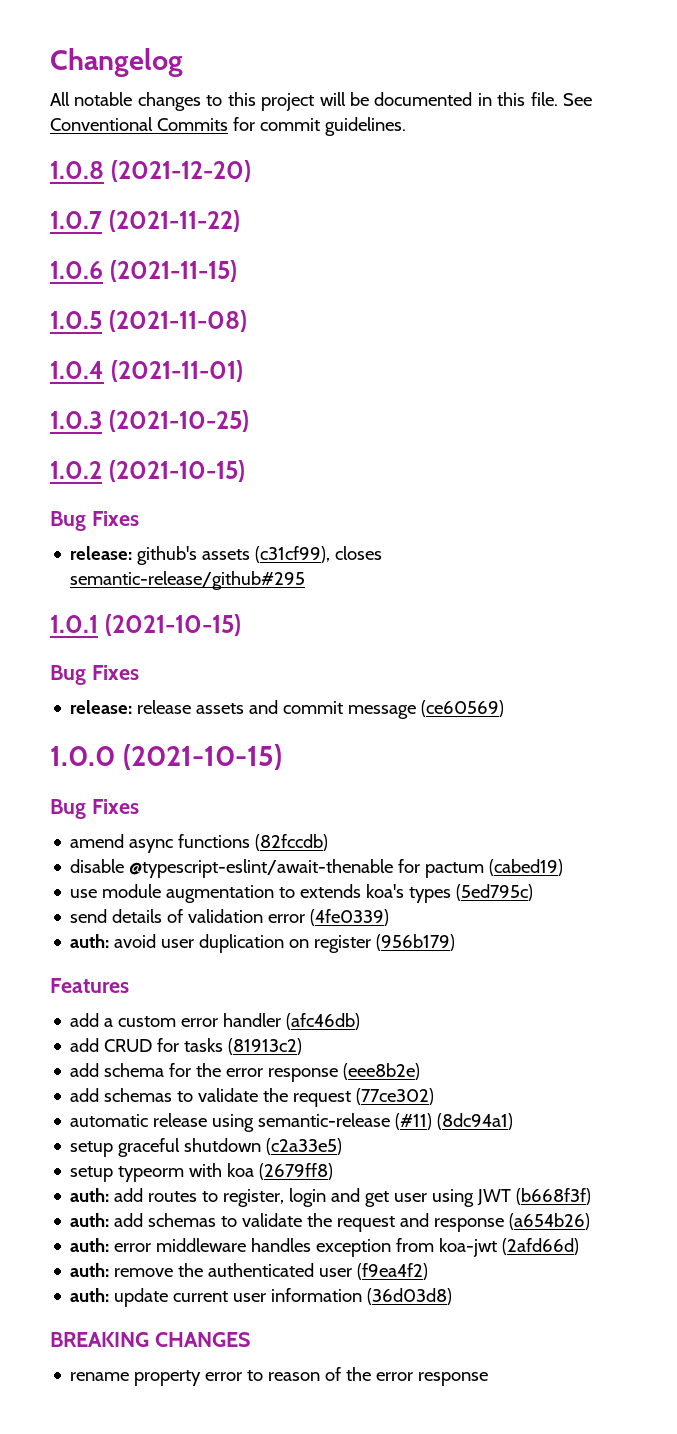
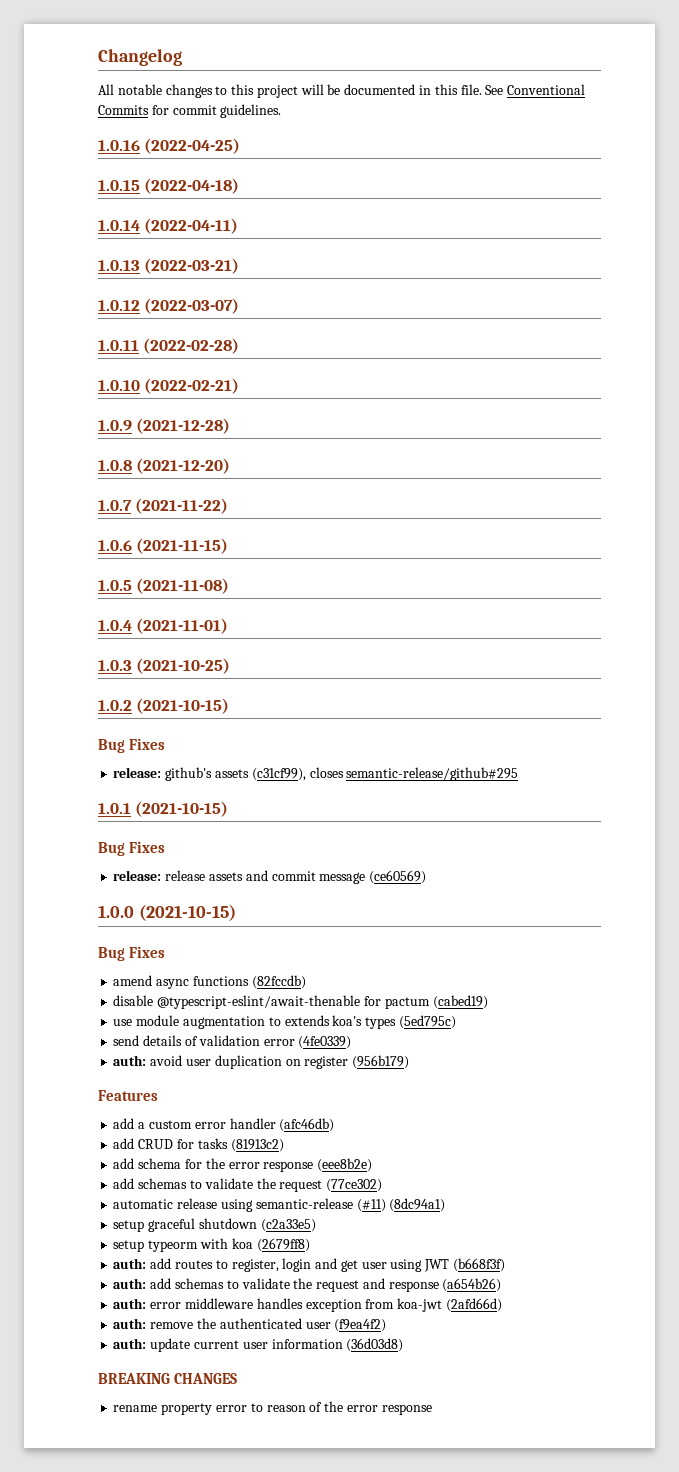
(406, 126) none -> [98,138,241,154] [98,178,240,194] [98,218,239,234] [98,258,240,274] [98,298,240,314] [98,338,240,354] [98,378,240,394] [98,418,231,434] // 1.0.16 (2022-04-25) // 1.0.15 (2022-04-18) // 1.0.14 (2022-04-11) // 1.0.13 (2022-03-21) // 1.0.12 (2022-03-07) // 1.0.11 (2022-02-28) // 1.0.10 (2022-02-21) // 1.0.9 (2021-12-28)

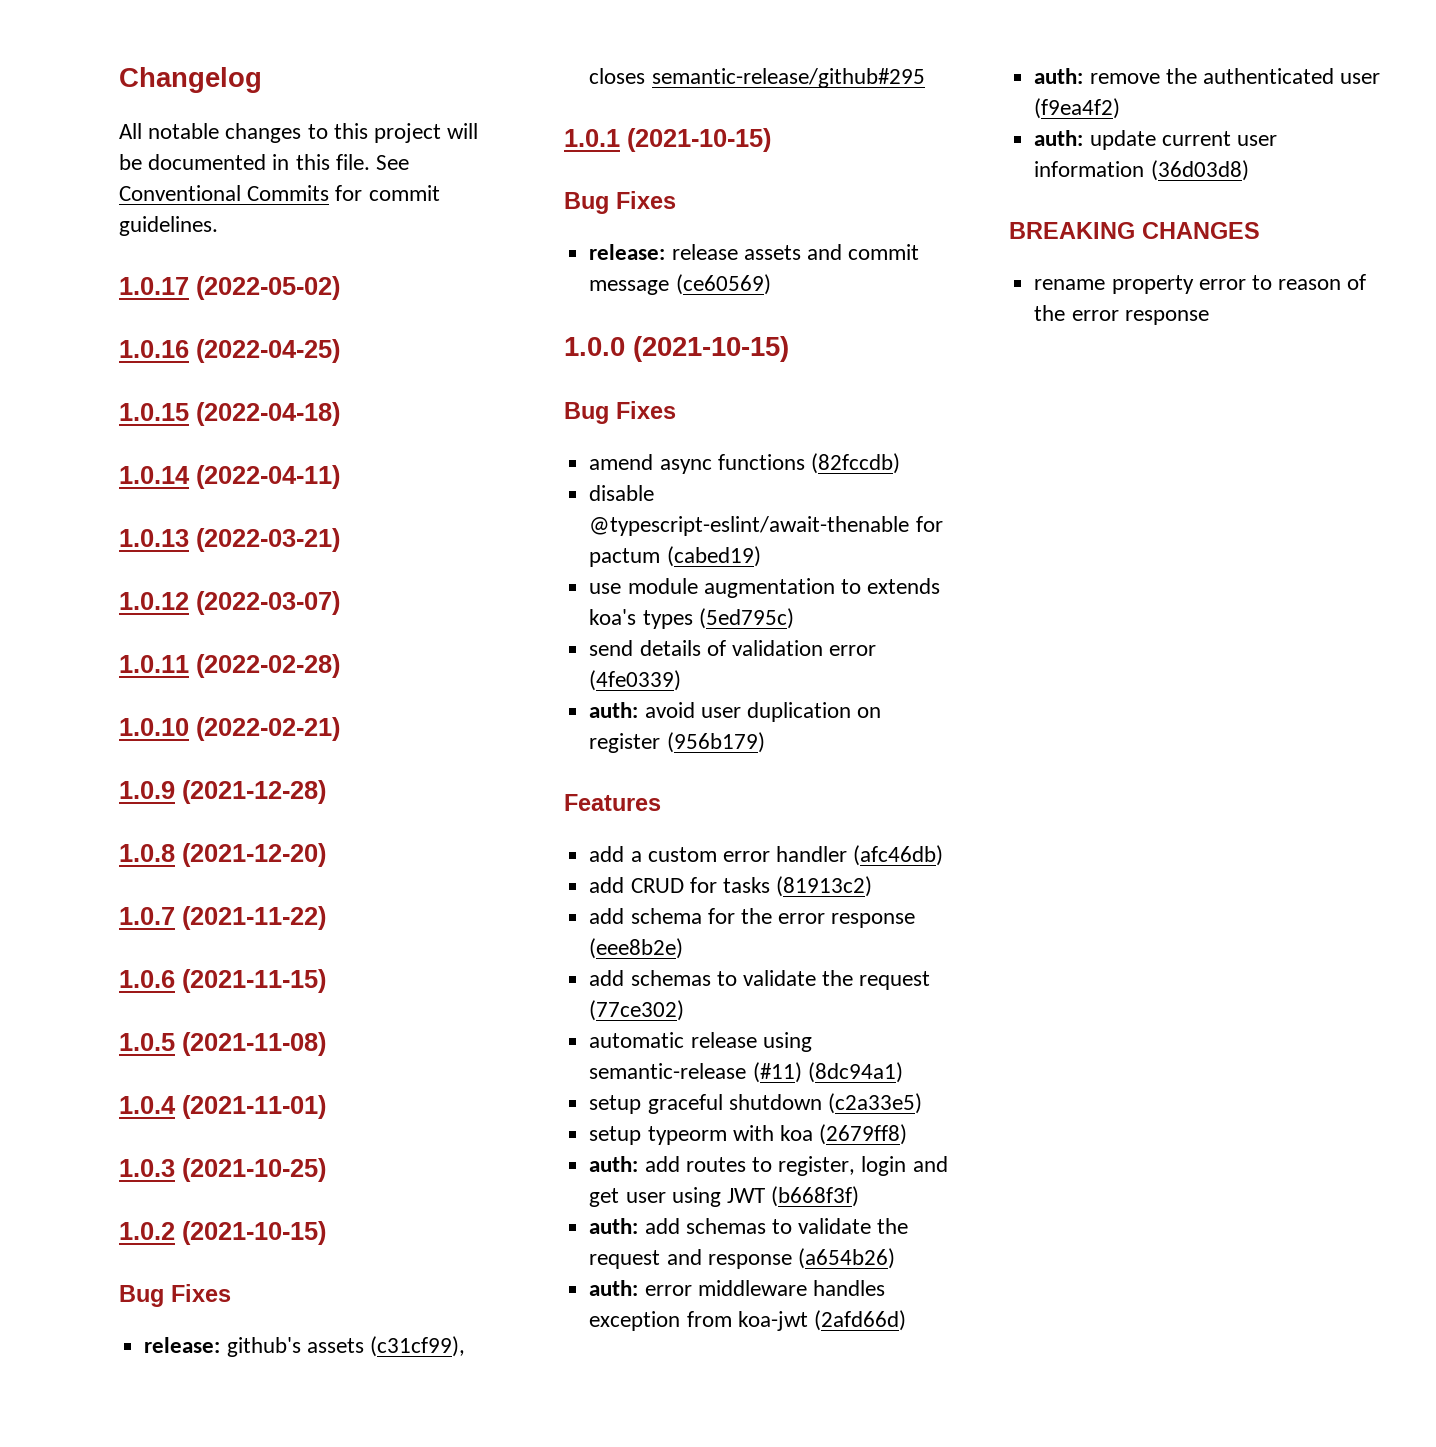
(282, 111) none -> [119,276,340,300] // 1.0.17 (2022-05-02)

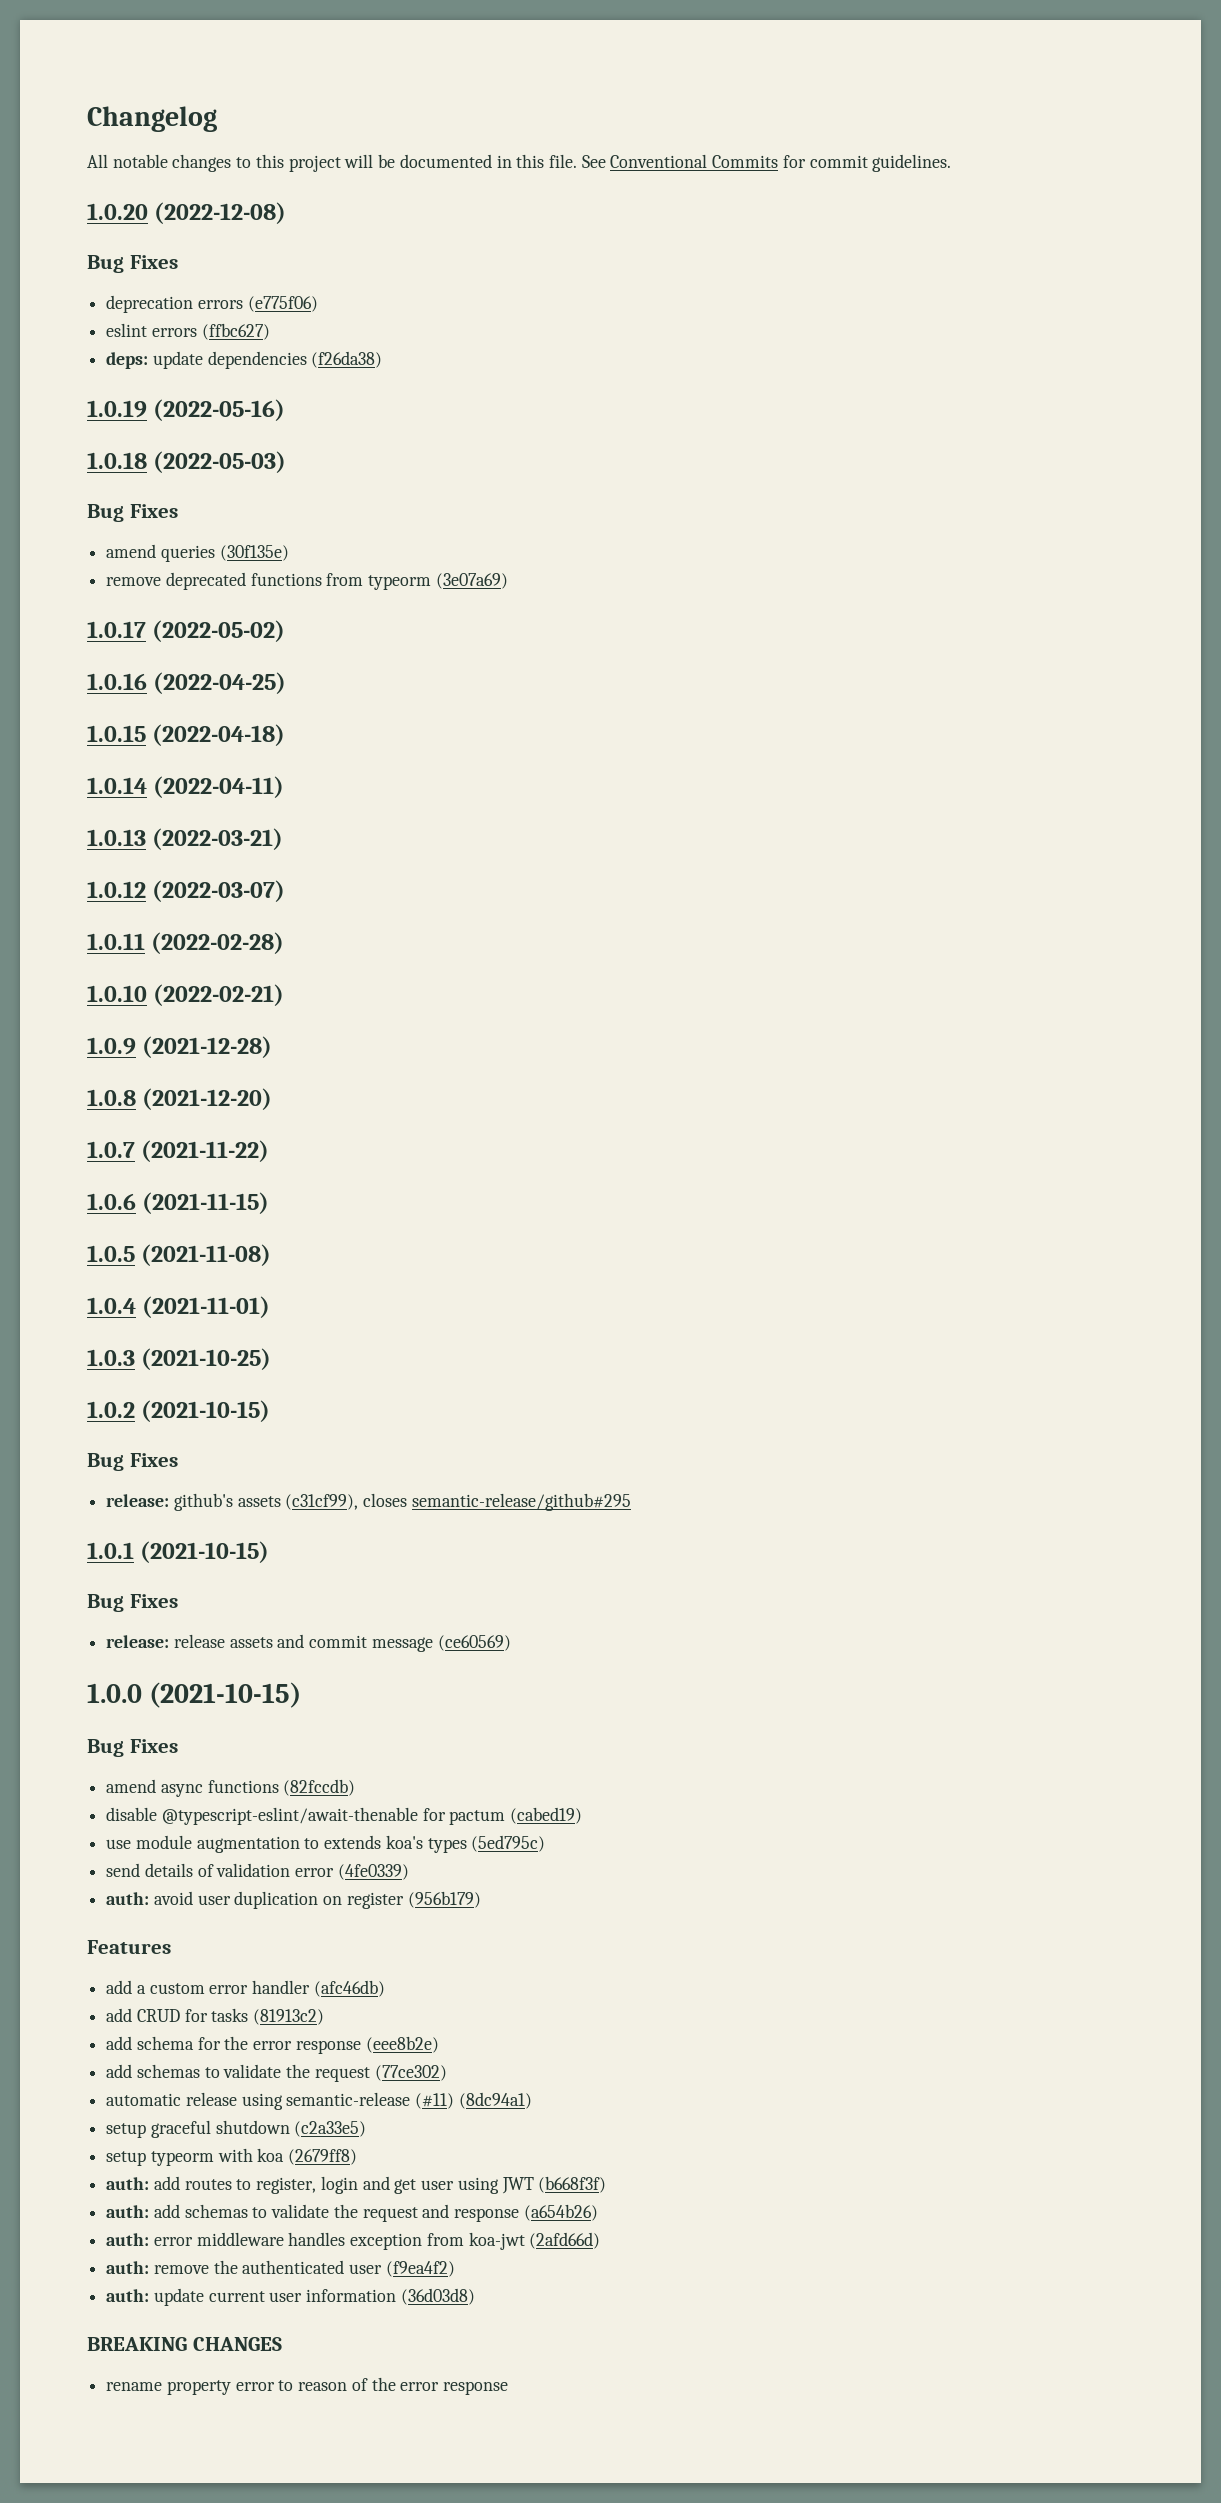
(218, 226) none -> [87,202,287,224] [87,255,178,273] [106,295,318,313] [106,323,270,340] [106,351,383,369] [87,399,286,421] [87,451,287,473] [87,504,178,522] [106,544,289,562] [106,572,508,590] // 1.0.20 (2022-12-08) // Bug Fixes // deprecation errors (e775f06) // eslint errors (ffbc627) // deps: update dependencies (f26da38) // 1.0.19 (2022-05-16) // 1.0.18 (2022-05-03) // Bug Fixes // amend queries (30f135e) // remove deprecated functions from typeorm (3e07a69)

